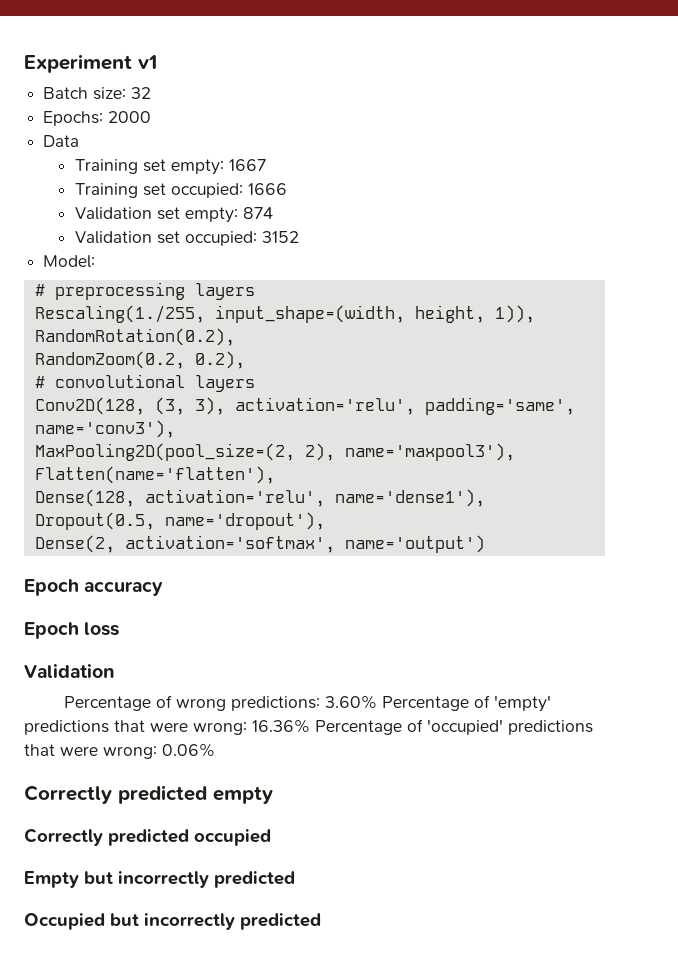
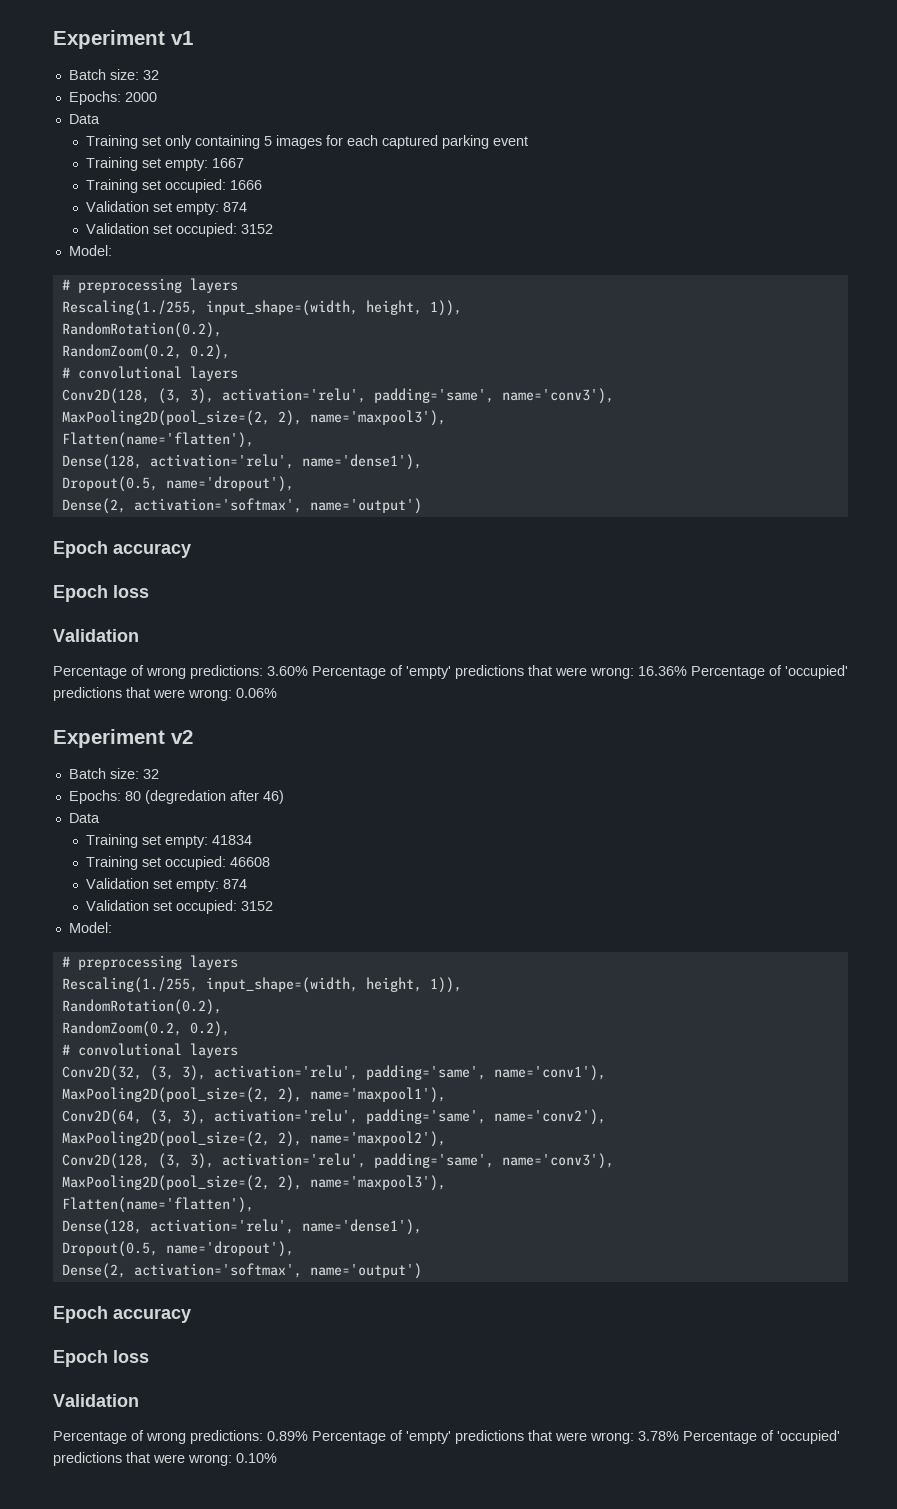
(80, 141) none -> [85,135,528,149] // Training set only containing 5 images for each captured parking event
[24,785,273,804] [24,828,271,846] [24,871,295,888] [24,913,321,930] Correctly predicted empty // Correctly predicted occupied // Empty but incorrectly predicted // Occupied but incorrectly predicted -> [53,729,193,748] [68,768,159,779] [68,790,284,804] [68,813,100,823] [85,834,252,848] [85,856,270,870] [85,878,247,892] [85,900,273,914] [68,922,112,933] [61,955,238,970] [61,977,462,993] [61,999,222,1015] [61,1021,230,1037] [61,1043,238,1058] [61,1065,606,1081] [61,1087,446,1103] [61,1109,606,1125] [61,1131,446,1147] [61,1153,614,1169] [61,1175,446,1191] [61,1197,254,1213] [61,1219,422,1235] [61,1241,294,1257] [61,1263,422,1279] [53,1306,191,1323] [53,1350,149,1367] [53,1394,139,1407] [53,1430,840,1444] [53,1452,277,1466] Experiment v2 // Batch size: 32 // Epochs: 80 (degredation after 46) // Data // Training set empty: 41834 // Training set occupied: 46608 // Validation set empty: 874 // Validation set occupied: 3152 // Model: // # preprocessing layers // Rescaling(1./255, input_shape=(width, height, 1)), // RandomRotation(0.2), // RandomZoom(0.2, 0.2), // # convolutional layers // Conv2D(32, (3, 3), activation='relu', padding='same', name='conv1'), // MaxPooling2D(pool_size=(2, 2), name='maxpool1'), // Conv2D(64, (3, 3), activation='relu', padding='same', name='conv2'), // MaxPooling2D(pool_size=(2, 2), name='maxpool2'), // Conv2D(128, (3, 3), activation='relu', padding='same', name='conv3'), // MaxPooling2D(pool_size=(2, 2), name='maxpool3'), // Flatten(name='flatten'), // Dense(128, activation='relu', name='dense1'), // Dropout(0.5, name='dropout'), // Dense(2, activation='softmax', name='output') // Epoch accuracy // Epoch loss // Validation // Percentage of wrong predictions: 0.89% Percentage of 'empty' predictions that were wrong: 3.78% Percentage of 'occupied' predictions that were wrong: 0.10%

